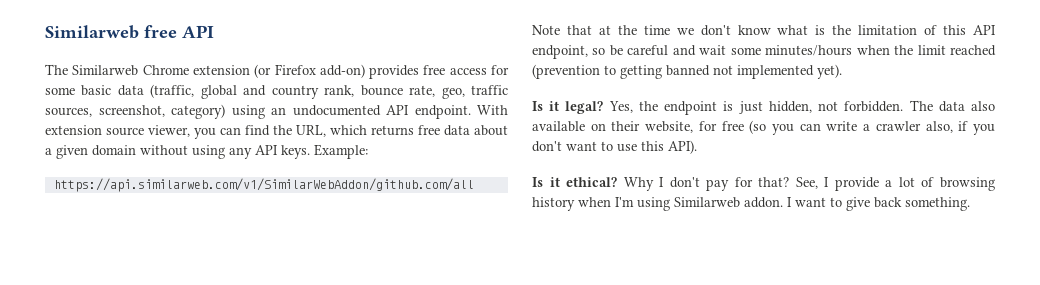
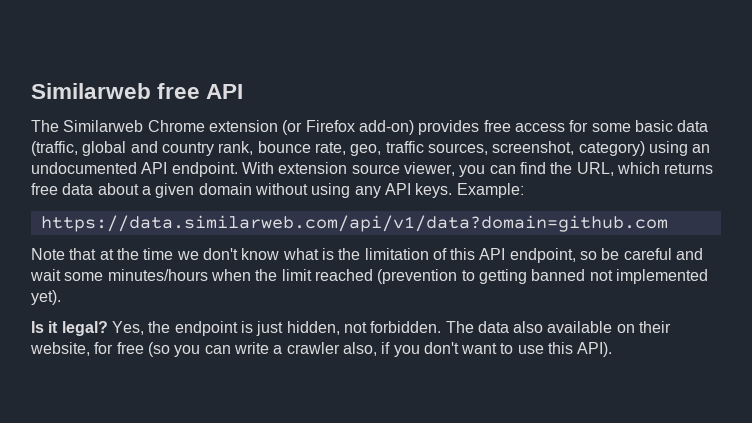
[53,178,474,192] https://api.similarweb.com/v1/SimilarWebAddon/github.com/all -> [40,215,668,232] https://data.similarweb.com/api/v1/data?domain=github.com
[532,177,996,191] [532,197,970,211] // Is it ethical? Why I don't pay for that? See, I provide a lot of browsing history when I'm using Similarweb addon. I want to give back something. -> (613, 349) none

